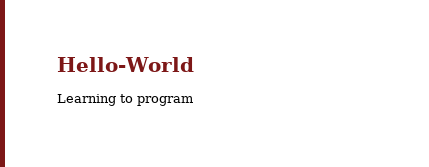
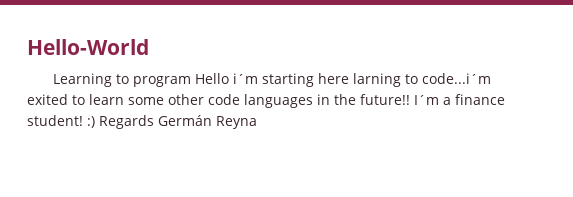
(193, 101) none -> [195,73,492,87] [27,94,505,108] [27,115,257,129] Hello i´m starting here larning to code...i´m exited to learn some other code languages in the future!! I´m a finance student! :) Regards Germán Reyna

